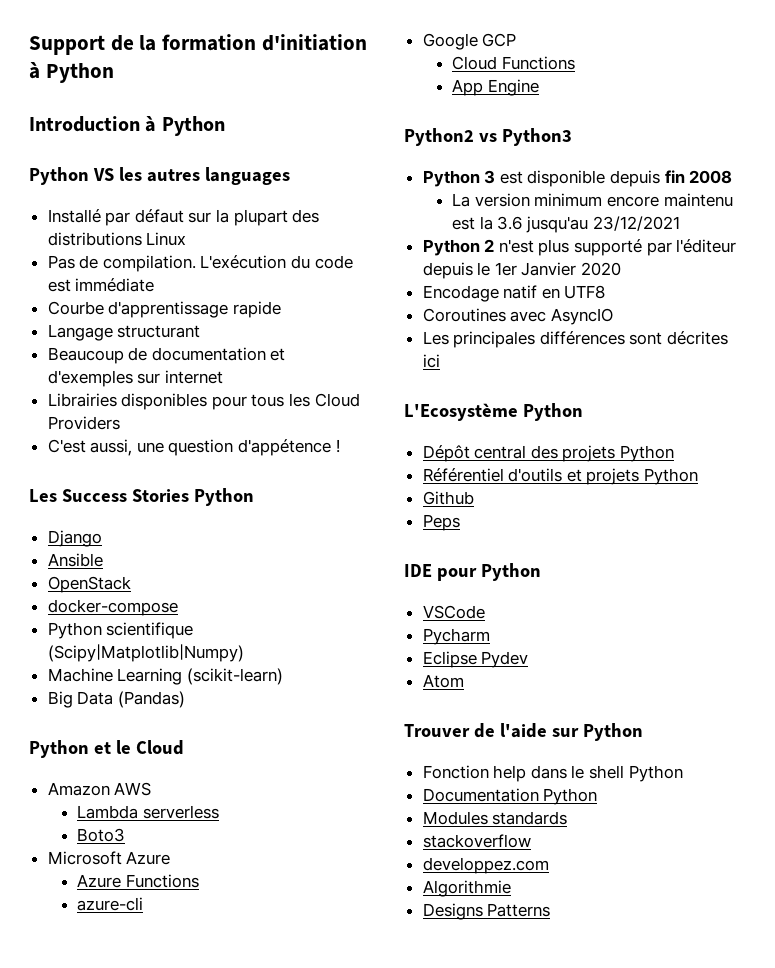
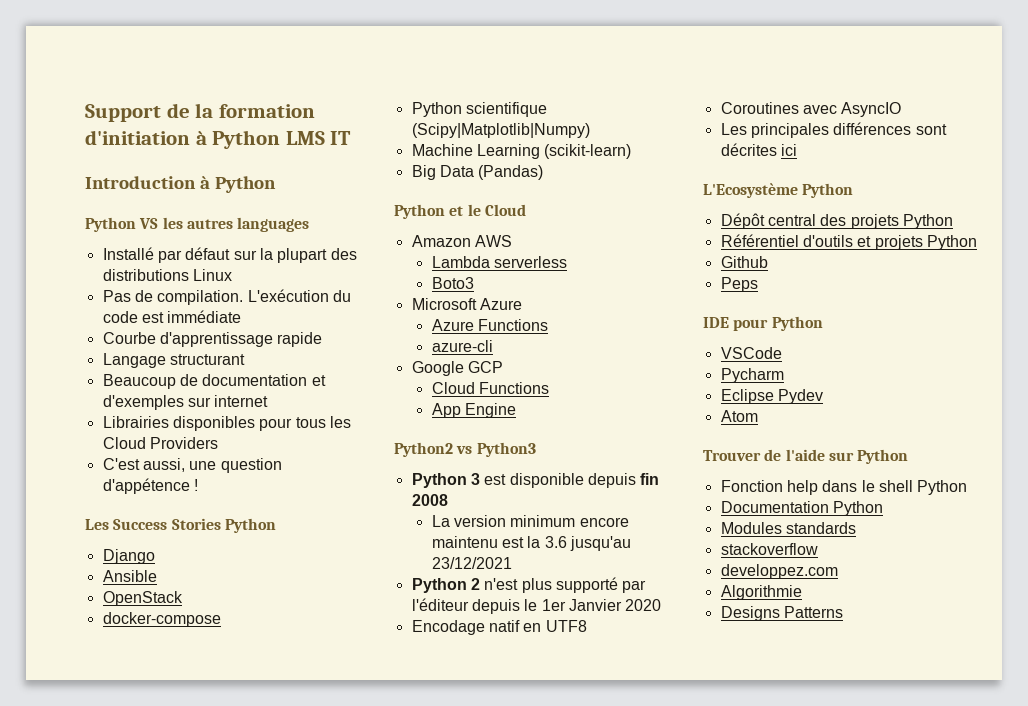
(114, 73) none -> [285,131,352,145] LMS IT

